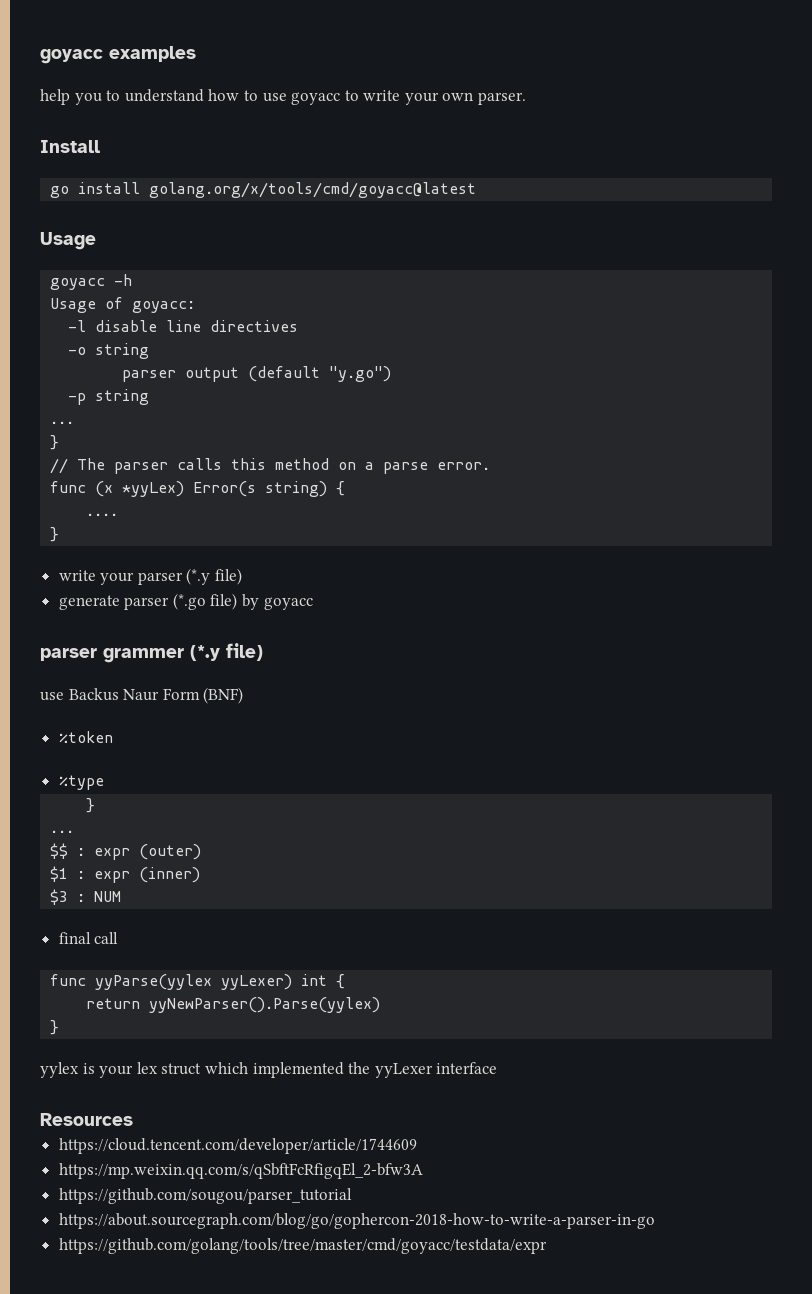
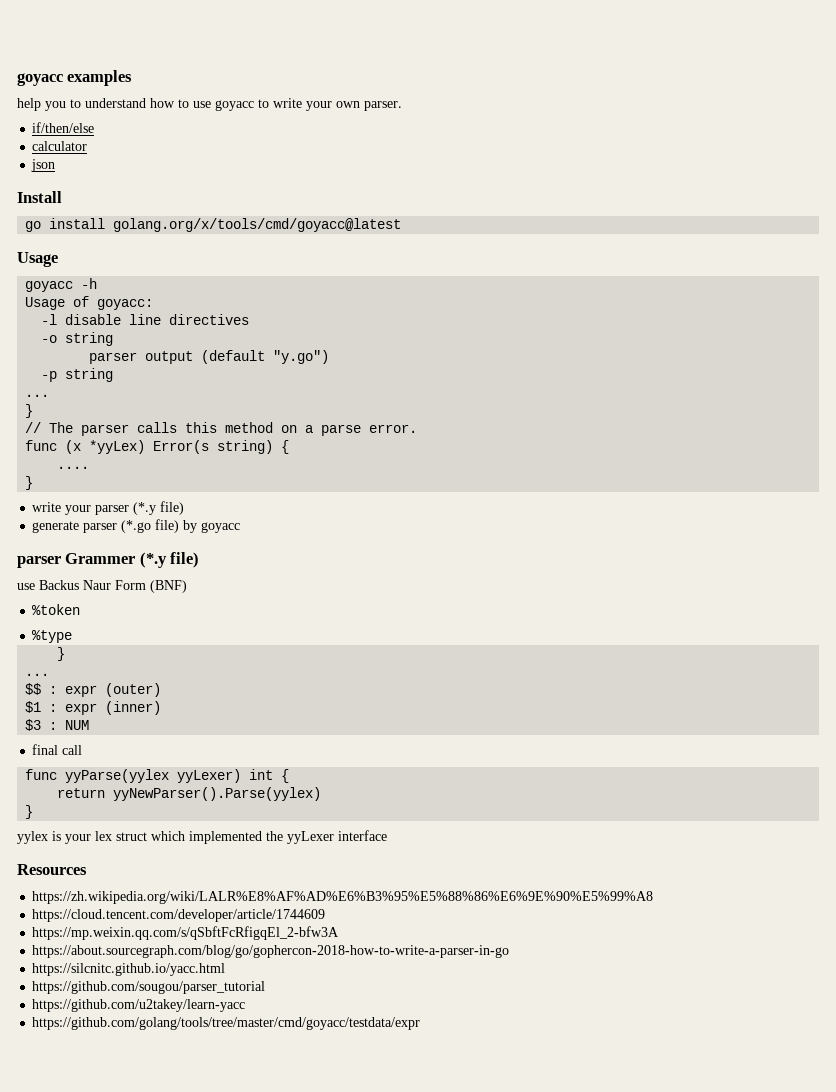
(527, 98) none -> [32,122,95,133] [32,141,88,151] [31,159,56,172] // if/then/else // calculator // json
[103,648,184,663] grammer -> [65,553,136,564] Grammer
(133, 1119) none -> [32,891,654,904] // https://zh.wikipedia.org/wiki/LALR%E8%AF%AD%E6%B3%95%E5%88%86%E6%9E%90%E5%99%A8
(423, 1171) none -> [32,945,510,958] [32,963,226,976] // https://about.sourcegraph.com/blog/go/gophercon-2018-how-to-write-a-parser-in-go // https://silcnitc.github.io/yacc.html
[58,1213,655,1229] https://about.sourcegraph.com/blog/go/gophercon-2018-how-to-write-a-parser-in-go -> [32,999,246,1012] https://github.com/u2takey/learn-yacc

